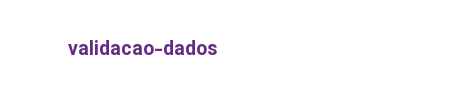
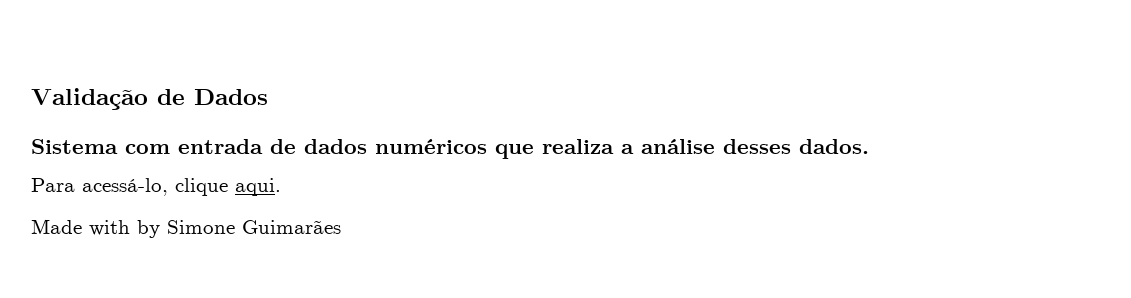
[68,40,217,55] validacao-dados -> [31,88,268,110] [31,139,869,159] [31,178,281,196] [31,219,341,238] Validação de Dados // Sistema com entrada de dados numéricos que realiza a análise desses dados. // Para acessá-lo, clique aqui. // Made with by Simone Guimarães

